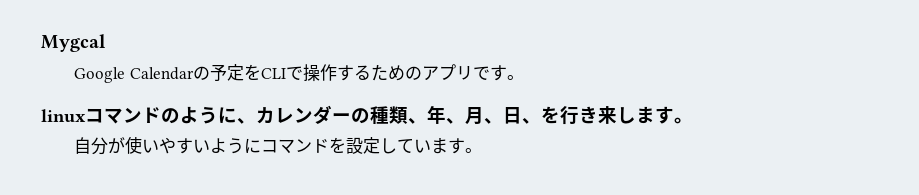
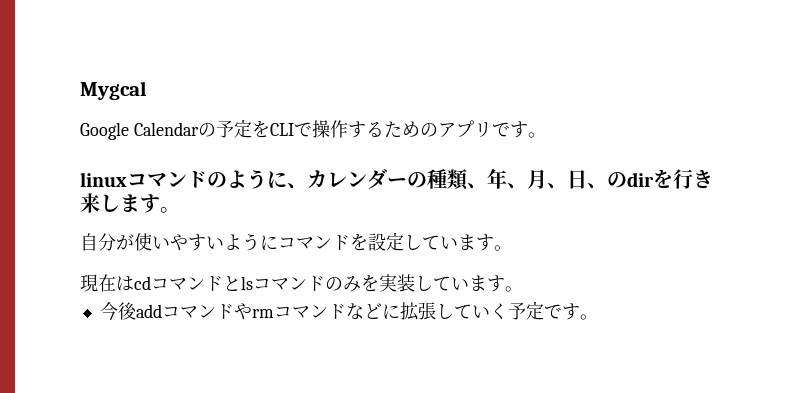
(541, 121) none -> [607,172,654,188] のdir
(482, 150) none -> [80,274,523,292] [99,301,598,321] // 現在はcdコマンドとlsコマンドのみを実装しています。 // 今後addコマンドやrmコマンドなどに拡張していく予定です。

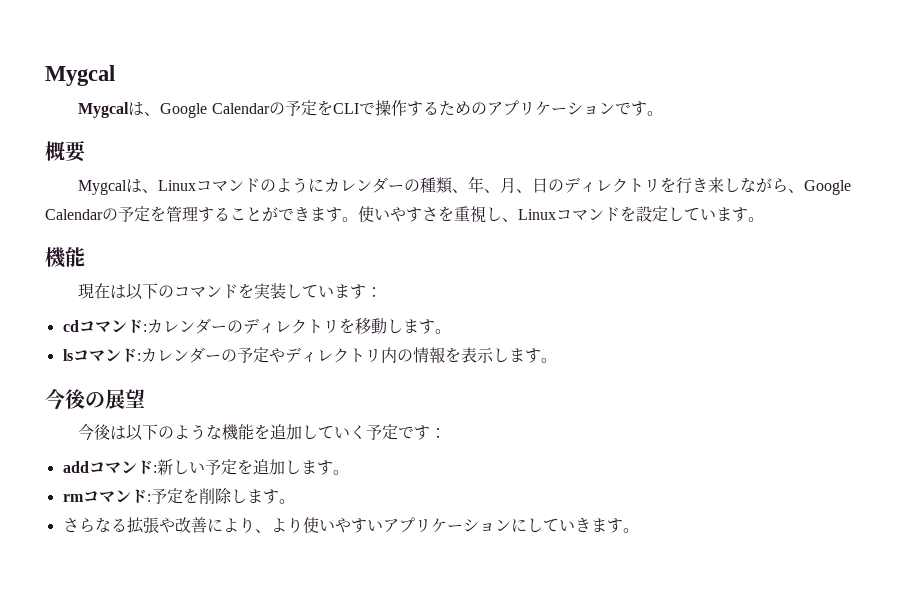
(147, 90) none -> [78,102,161,118] Mygcalは、
(492, 129) none -> [534,101,615,115] ケーション
[80,172,127,187] linux -> [45,141,86,162] [78,179,197,195] 概要 // Mygcalは、Linux
[287,183,307,189] 、 -> (325, 185) none
[587,169,713,189] [80,193,180,213] [80,233,278,251] 、のdirを行き来します。 // 自分が使いやすいように -> [548,177,852,195] [45,206,556,223] のディレクトリを行き来しながら、Google Calendarの予定を管理することができます。使いやすさを重視し、Linux
(512, 248) none -> [45,247,85,268] // 機能
[134,274,523,292] [99,301,562,321] cdコマンドとlsコマンドのみを実装しています。 // 今後addコマンドやrmコマンドなどに拡張していく予定で -> [126,283,383,300] [62,318,451,334] [62,347,557,363] [45,388,145,410] [78,423,447,441] [62,459,349,475] [62,488,295,504] [62,517,607,534] 以下のコマンドを実装しています： // cdコマンド:カレンダーのディレクトリを移動します。 // lsコマンド:カレンダーの予定やディレクトリ内の情報を表示します。 // 今後の展望 // 今後は以下のような機能を追加していく予定です： // addコマンド:新しい予定を追加します。 // rmコマンド:予定を削除します。 // さらなる拡張や改善により、より使いやすいアプリケーションにしていきま

